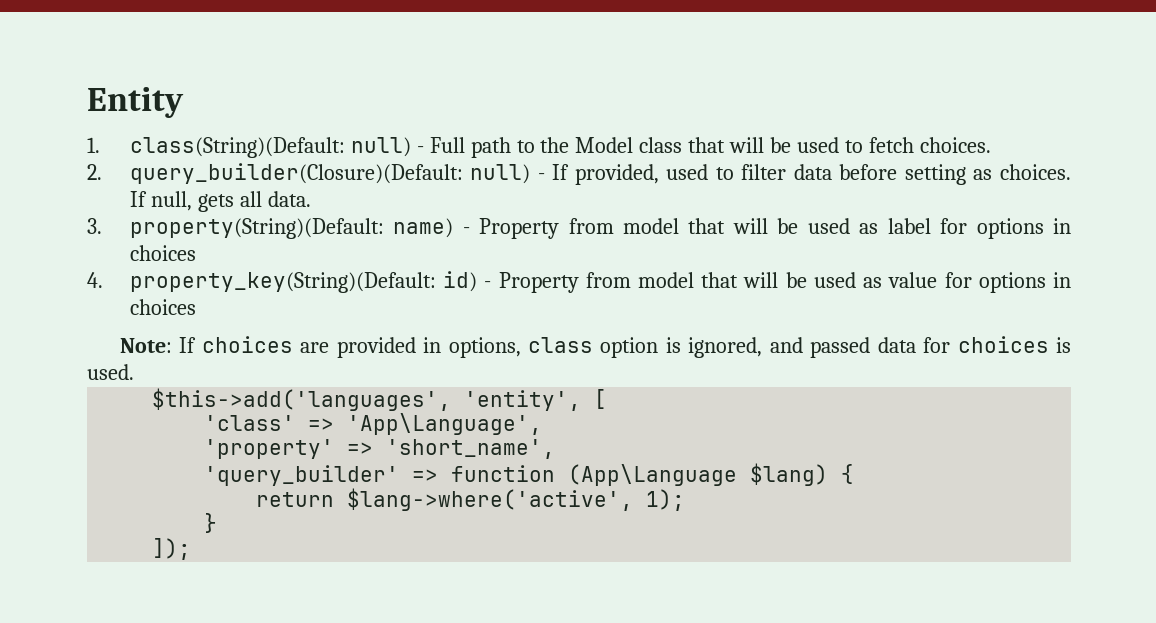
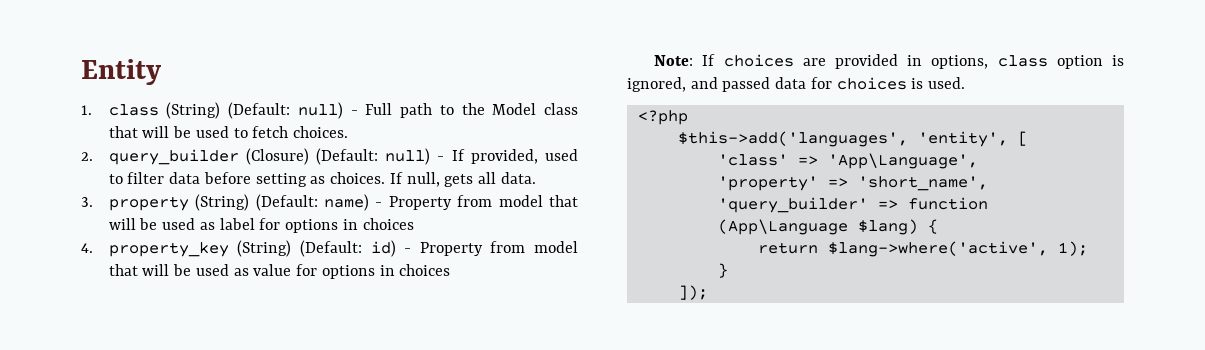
[129,137,345,158] class(String)(Default: -> [108,102,291,119] class (String) (Default:
[129,163,463,184] query_builder(Closure)(Default: -> [108,148,379,165] query_builder (Closure) (Default:
[129,218,384,239] property(String)(Default: -> [108,194,318,211] property (String) (Default:
[129,272,436,293] property_key(String)(Default: -> [108,240,362,257] property_key (String) (Default:
(134, 372) none -> [637,110,688,125] // <?php

